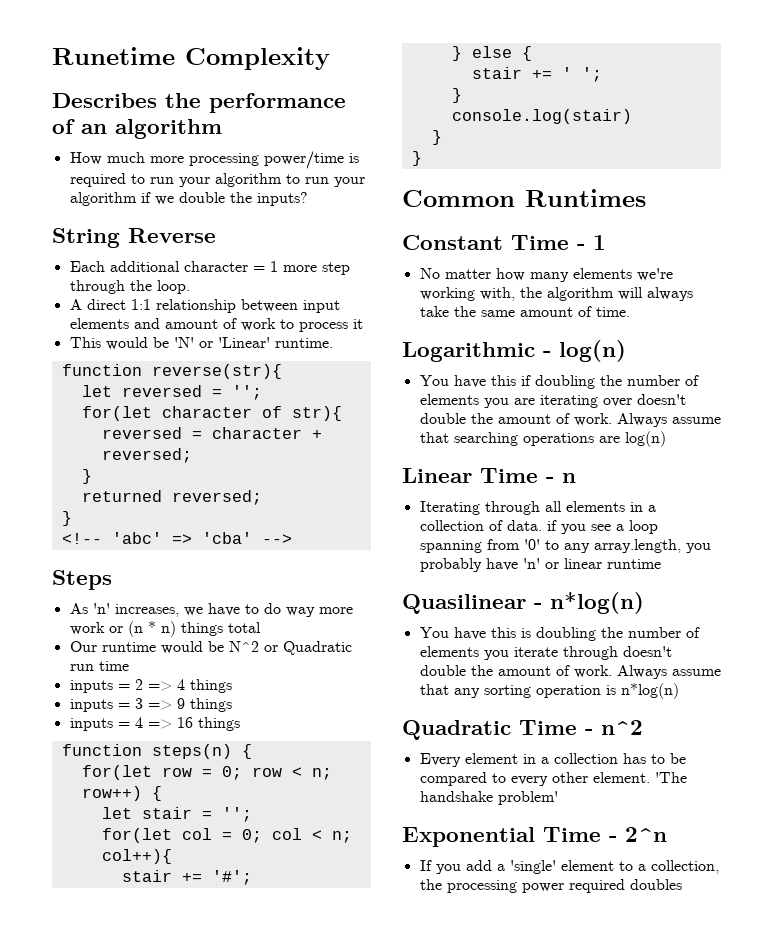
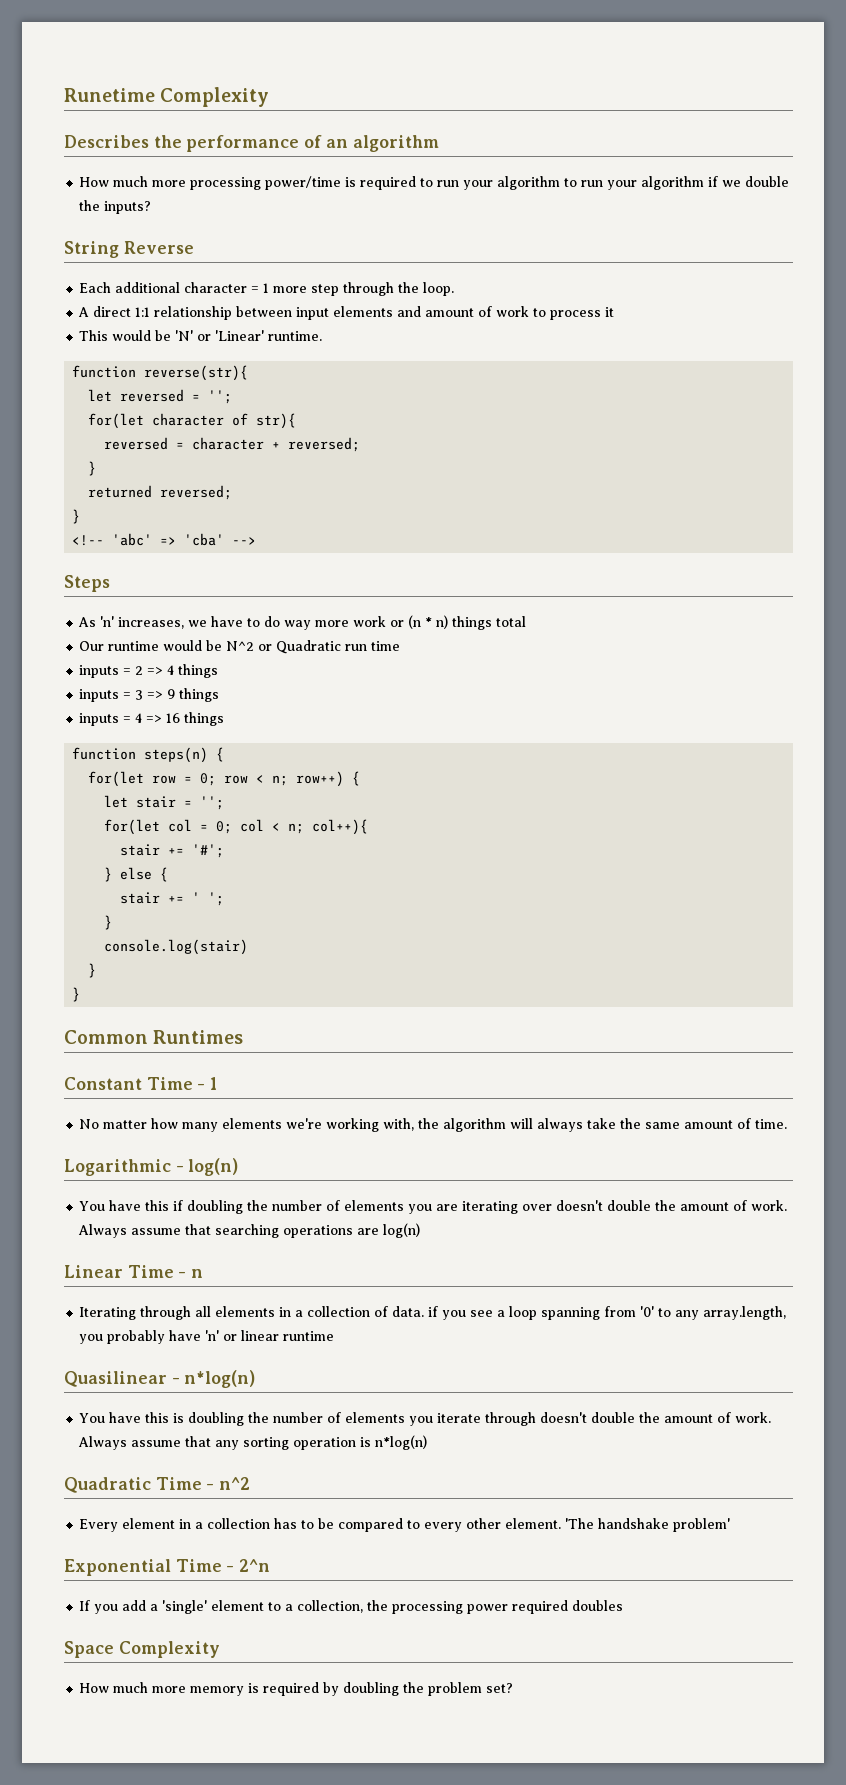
(682, 884) none -> [64,1641,220,1658] [79,1682,514,1696] // Space Complexity // How much more memory is required by doubling the problem set?

